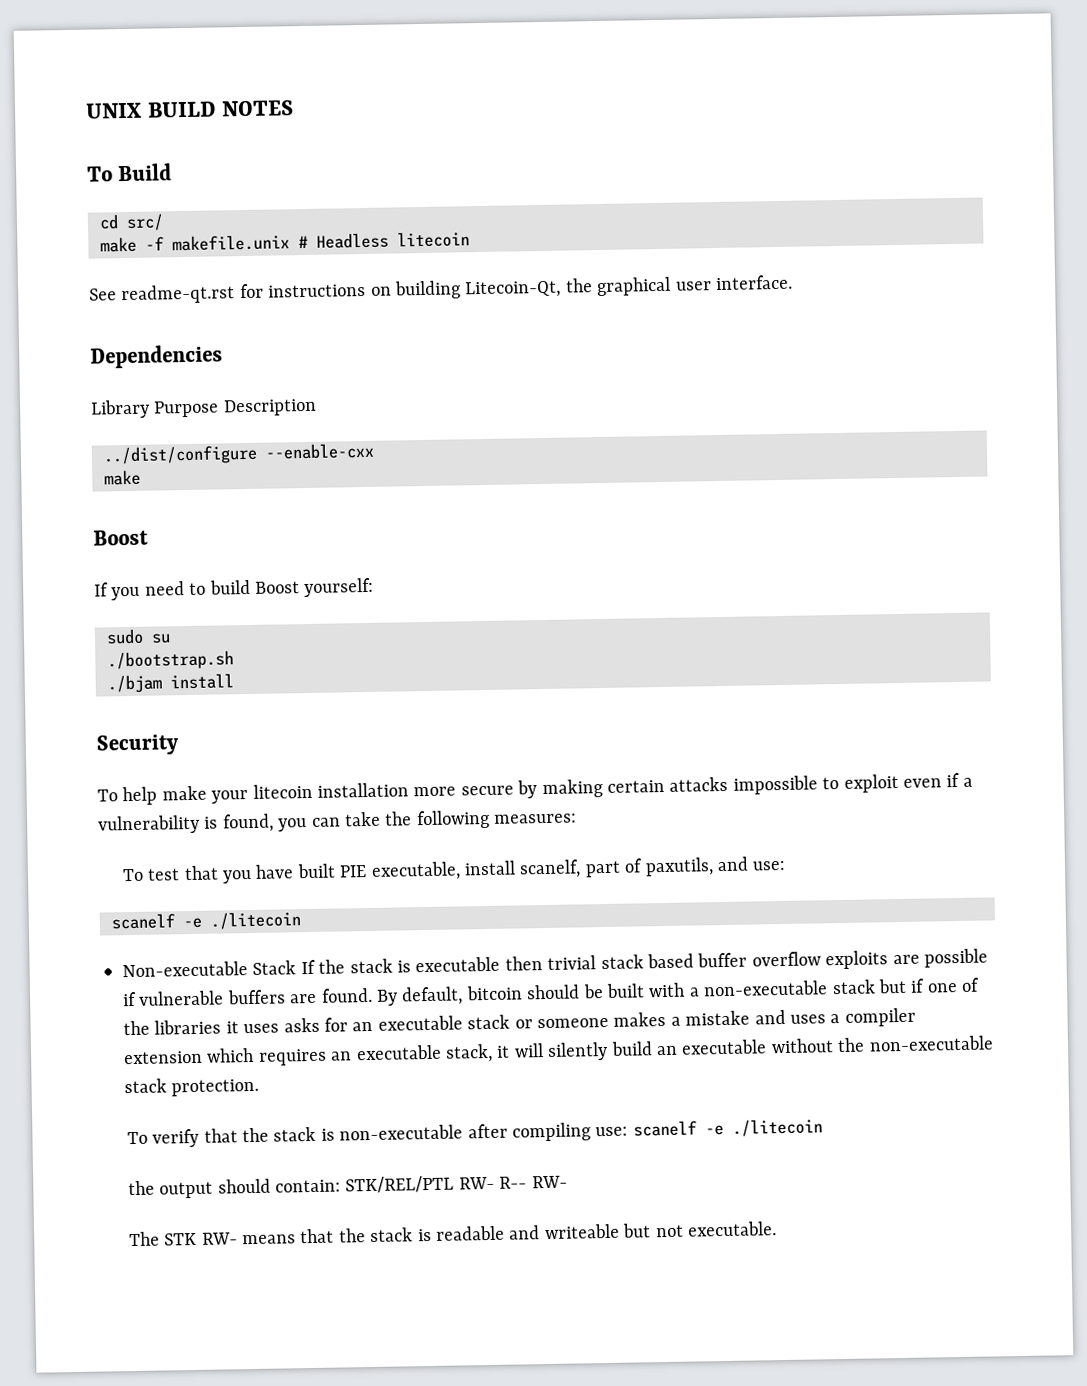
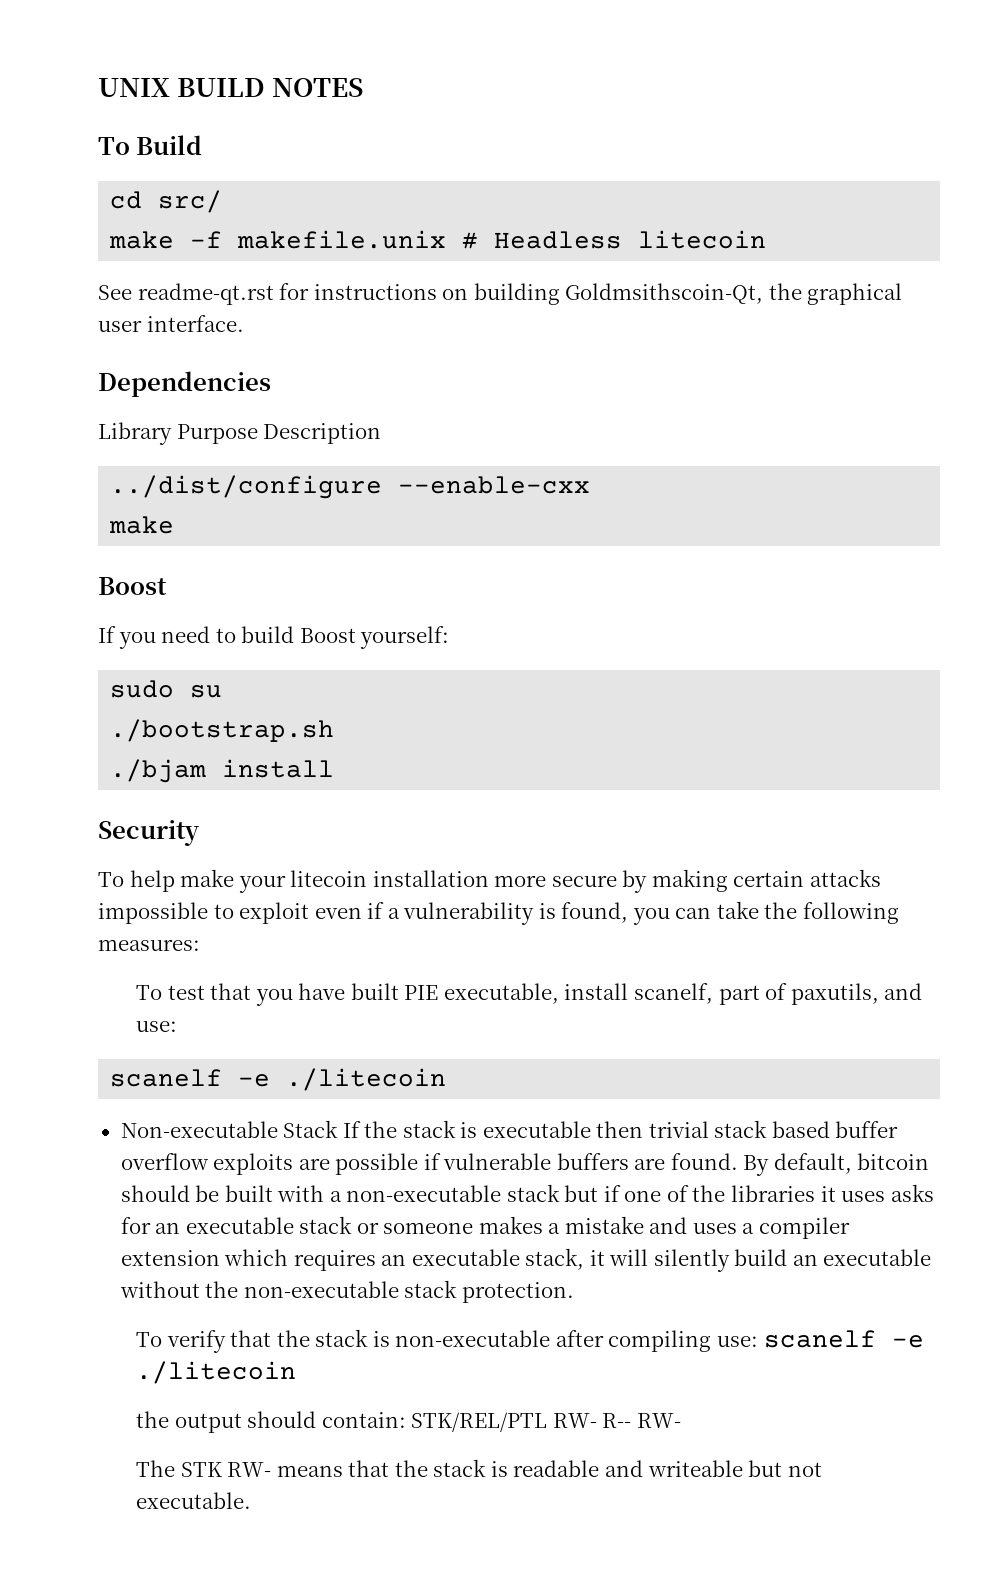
[465,280,562,299] Litecoin-Qt, -> [565,283,764,304] Goldmsithscoin-Qt,

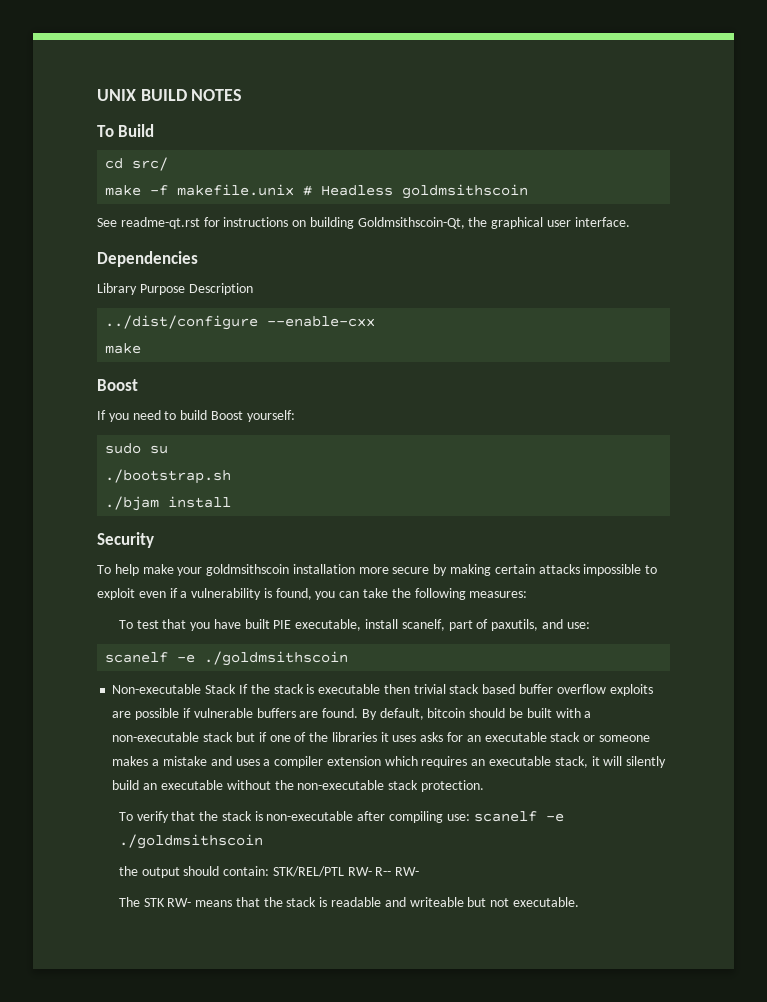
[638,230,767,249] litecoin -> [402,184,529,199] goldmsithscoin
[290,870,368,887] litecoin -> [206,564,290,576] goldmsithscoin
[286,1068,447,1091] ./litecoin -> [204,651,349,666] ./goldmsithscoin
[136,1361,297,1384] ./litecoin -> [118,834,263,849] ./goldmsithscoin

